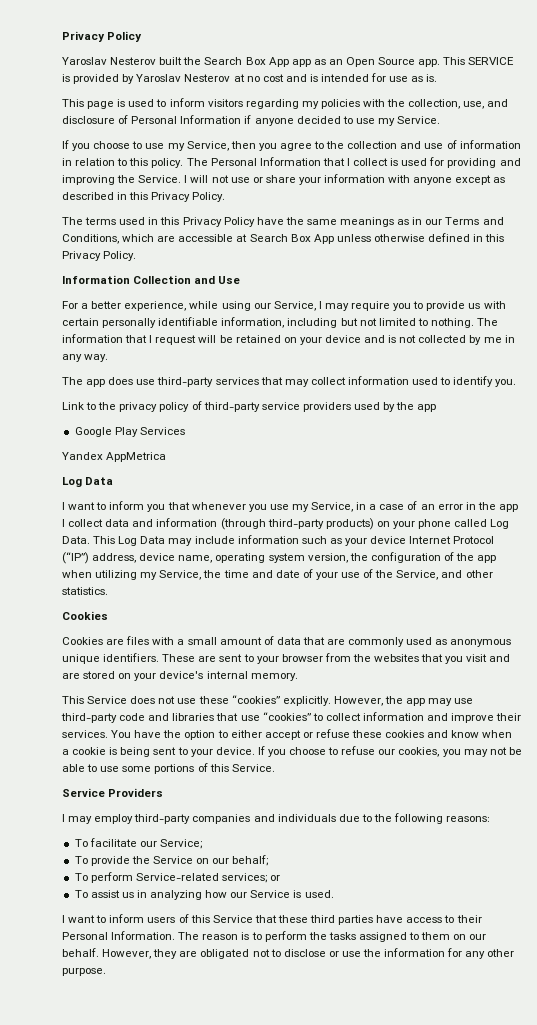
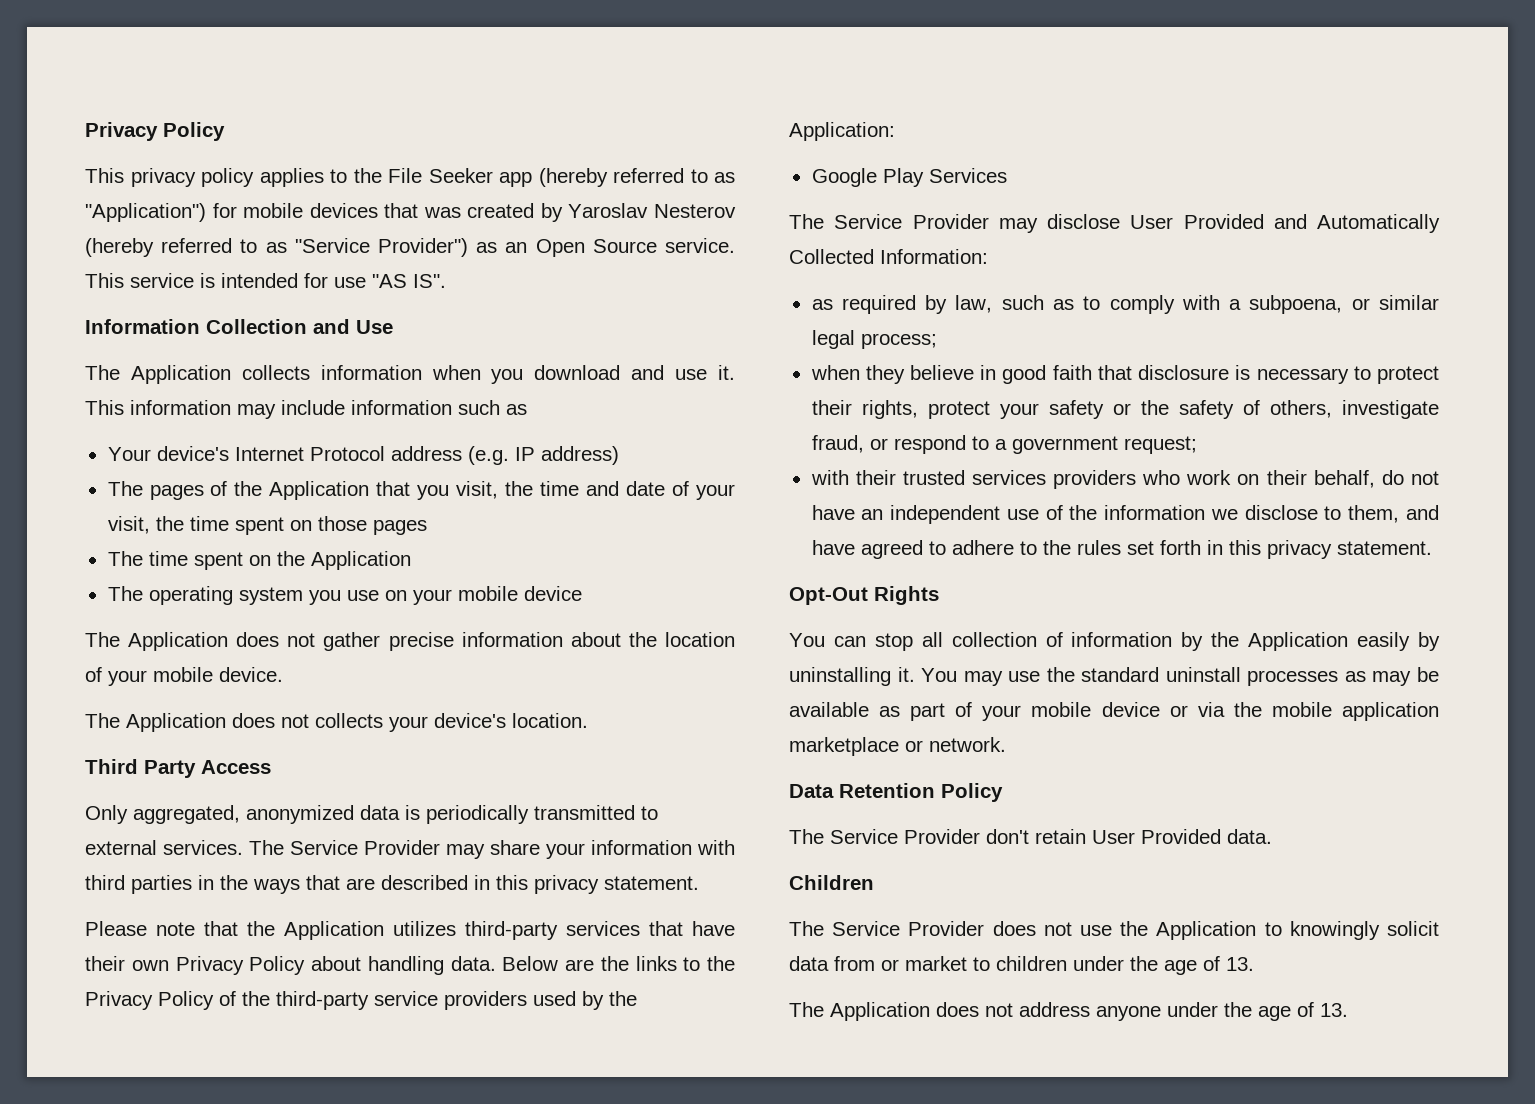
[62,57,515,67] [62,73,438,84] [62,98,509,109] [62,115,441,126] [62,140,521,151] [62,157,521,168] [62,174,506,185] [62,192,226,202] [62,217,504,227] [62,233,505,244] [62,251,137,261] [62,275,241,284] [62,301,506,311] [62,317,499,328] [62,334,515,345] [62,354,109,362] [62,376,517,387] [62,401,202,412] Yaroslav Nesterov built the Search Box App app as an Open Source app. This SERVICE is provided by Yaroslav Nesterov at no cost and is intended for use as is. // This page is used to inform visitors regarding my policies with the collection, use, and disclosure of Personal Information if anyone decided to use my Service. // If you choose to use my Service, then you agree to the collection and use of information in relation to this policy. The Personal Information that I collect is used for providing and improving the Service. I will not use or share your information with anyone except as described in this Privacy Policy. // The terms used in this Privacy Policy have the same meanings as in our Terms and Conditions, which are accessible at Search Box App unless otherwise defined in this Privacy Policy. // Information Collection and Use // For a better experience, while using our Service, I may require you to provide us with certain personally identifiable information, including but not limited to nothing. The information that I request will be retained on your device and is not collected by me in any way. // The app does use third-party services that may collect information used to identify you. // Link to the privacy policy of -> [85,168,735,187] [85,203,736,222] [85,238,735,257] [85,273,446,288] [85,319,393,334] [85,365,736,384] [85,400,527,419] [107,446,619,465] [107,481,736,500] [107,516,427,535] [107,551,411,570] [107,586,582,605] [85,632,735,651] [85,667,283,686] [85,713,588,732] [85,759,271,778] [85,805,658,824] [85,840,735,859] [85,875,699,894] [85,921,735,940] [85,956,735,975] [85,991,270,1010] This privacy policy applies to the File Seeker app (hereby referred to as "Application") for mobile devices that was created by Yaroslav Nesterov (hereby referred to as "Service Provider") as an Open Source service. This service is intended for use "AS IS". // Information Collection and Use // The Application collects information when you download and use it. This information may include information such as // Your device's Internet Protocol address (e.g. IP address) // The pages of the Application that you visit, the time and date of your visit, the time spent on those pages // The time spent on the Application // The operating system you use on your mobile device // The Application does not gather precise information about the location of your mobile device. // The Application does not collects your device's location. // Third Party Access // Only aggregated, anonymized data is periodically transmitted to external services. The Service Provider may share your information with third parties in the ways that are described in this privacy statement. // Please note that the Application utilizes third-party services that have their own Privacy Policy about handling data. Below are the links to the Privacy Policy of the
[417,404,437,412] app -> [789,122,895,141] Application:
[62,452,167,462] [62,477,114,487] [62,501,518,512] [62,518,510,530] [62,535,495,546] [62,552,497,564] [62,569,493,580] [62,587,108,595] [62,611,108,620] [62,636,512,647] [62,653,511,664] [62,671,298,681] [62,695,474,706] [61,712,522,723] [62,729,513,740] [62,746,522,757] [62,763,275,774] [62,788,164,797] [62,813,491,824] [74,838,202,849] [74,855,269,866] [74,872,281,883] [74,890,334,900] [62,914,482,925] [62,931,487,942] [62,948,515,959] [62,968,106,976] Yandex AppMetrica // Log Data // I want to inform you that whenever you use my Service, in a case of an error in the app I collect data and information (through third-party products) on your phone called Log Data. This Log Data may include information such as your device Internet Protocol (“IP”) address, device name, operating system version, the configuration of the app when utilizing my Service, the time and date of your use of the Service, and other statistics. // Cookies // Cookies are files with a small amount of data that are commonly used as anonymous unique identifiers. These are sent to your browser from the websites that you visit and are stored on your device's internal memory. // This Service does not use these “cookies” explicitly. However, the app may use third-party code and libraries that use “cookies” to collect information and improve their services. You have the option to either accept or refuse these cookies and know when a cookie is being sent to your device. If you choose to refuse our cookies, you may not be able to use some portions of this Service. // Service Providers // I may employ third-party companies and individuals due to the following reasons: // To facilitate our Service; // To provide the Service on our behalf; // To perform Service-related services; or // To assist us in analyzing how our Service is used. // I want to inform users of this Service that these third parties have access to their Personal Information. The reason is to perform the tasks assigned to them on our behalf. However, they are obligated not to disclose or use the information for any other purpose. -> [789,214,1440,233] [789,249,988,264] [811,295,1440,314] [811,330,937,349] [810,365,1440,384] [811,400,1439,419] [811,435,1197,454] [810,470,1439,489] [811,505,1439,524] [811,540,1432,559] [789,586,939,605] [789,632,1440,651] [789,667,1439,686] [789,702,1439,721] [789,737,1006,756] [789,783,1003,802] [789,829,1272,844] [789,875,874,890] [789,921,1439,940] [789,956,1254,975] [789,1002,1348,1021] The Service Provider may disclose User Provided and Automatically Collected Information: // as required by law, such as to comply with a subpoena, or similar legal process; // when they believe in good faith that disclosure is necessary to protect their rights, protect your safety or the safety of others, investigate fraud, or respond to a government request; // with their trusted services providers who work on their behalf, do not have an independent use of the information we disclose to them, and have agreed to adhere to the rules set forth in this privacy statement. // Opt-Out Rights // You can stop all collection of information by the Application easily by uninstalling it. You may use the standard uninstall processes as may be available as part of your mobile device or via the mobile application marketplace or network. // Data Retention Policy // The Service Provider don't retain User Provided data. // Children // The Service Provider does not use the Application to knowingly solicit data from or market to children under the age of 13. // The Application does not address anyone under the age of 13.

